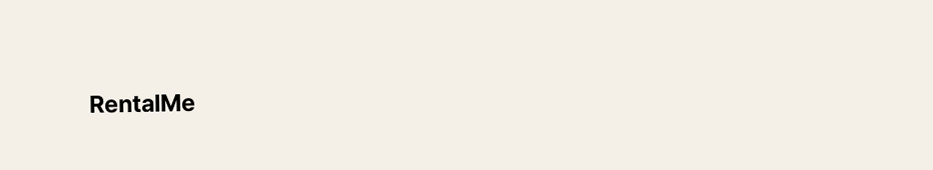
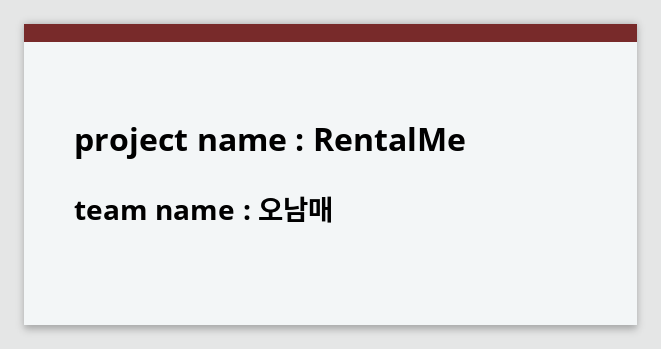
[89,93,196,114] RentalMe -> [74,127,466,159] [74,196,334,223] project name : RentalMe // team name : 오남매

